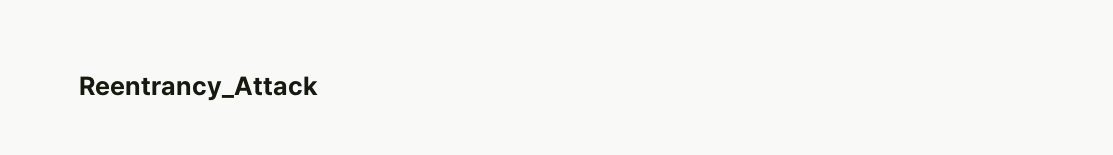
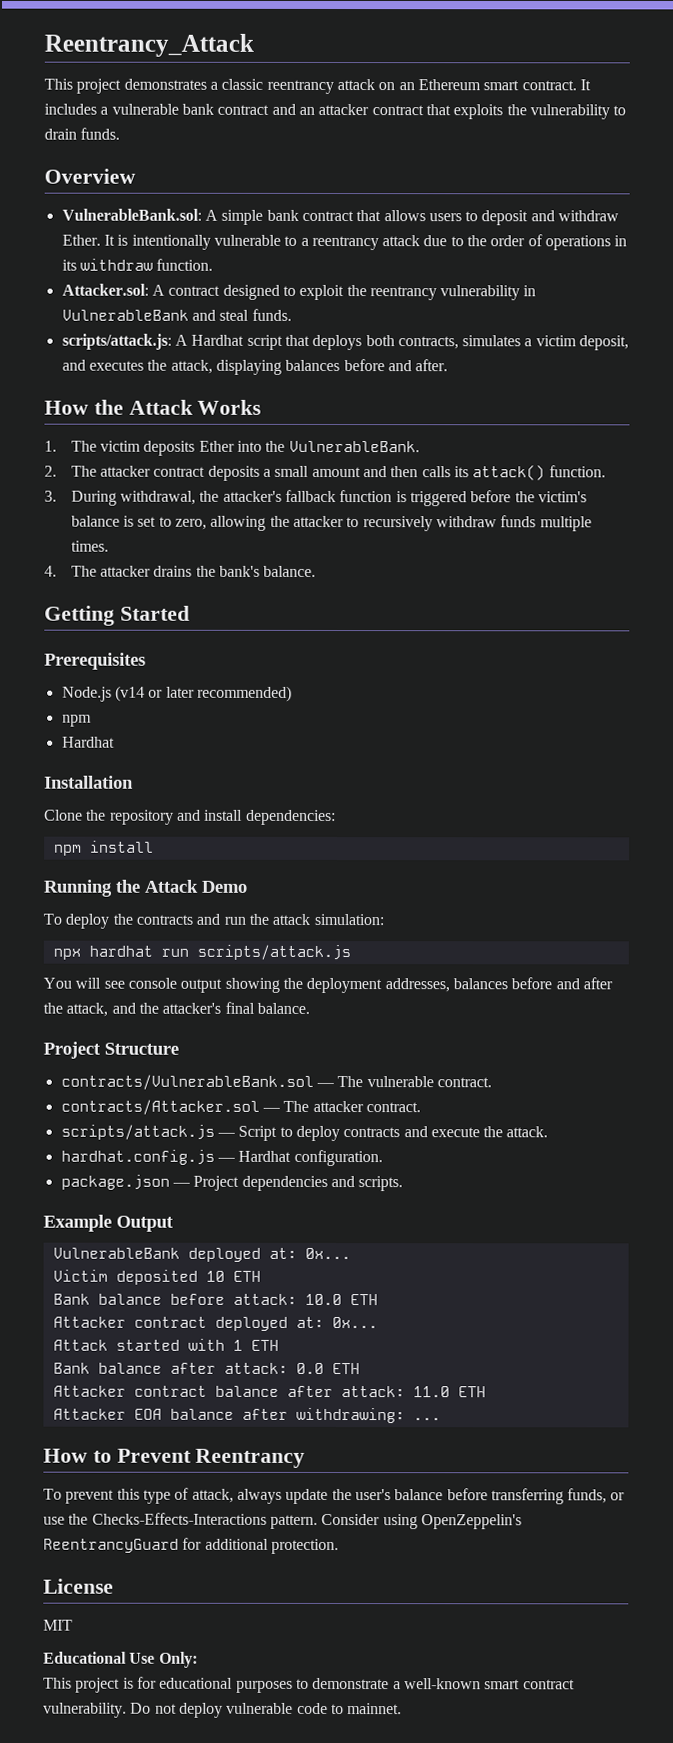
(318, 88) none -> [44,78,591,94] [44,103,627,120] [44,127,121,140] [44,168,136,184] [61,208,620,226] [61,234,628,251] [61,258,214,271] [61,283,537,301] [61,308,292,321] [61,333,630,351] [61,359,449,375] [44,399,262,415] [44,440,420,456] [44,465,606,481] [44,489,587,507] [70,515,592,532] [70,540,109,552] [44,565,317,577] [44,605,190,626] [44,652,146,670] [61,685,292,702] [61,714,92,727] [61,736,115,748] [44,775,134,789] [44,809,336,825] [53,840,154,856] [43,879,247,897] [43,913,384,929] [52,944,351,961] [43,977,613,994] [43,1001,310,1017] [43,1041,179,1059] [60,1074,492,1090] [60,1099,421,1115] [60,1124,549,1142] [60,1149,383,1167] [60,1174,404,1192] [43,1214,174,1232] [52,1247,351,1262] [52,1269,261,1285] [52,1293,378,1306] [52,1316,378,1331] [52,1338,279,1351] [52,1362,360,1375] [52,1385,486,1398] [52,1407,441,1424] [43,1448,306,1468] [43,1487,626,1505] [43,1512,522,1530] [43,1537,339,1555] [43,1578,114,1594] [43,1619,73,1631] [43,1651,198,1668] [43,1676,575,1693] [43,1702,403,1718] // This project demonstrates a classic reentrancy attack on an Ethereum smart contract. It includes a vulnerable bank contract and an attacker contract that exploits the vulnerability to drain funds. // Overview // VulnerableBank.sol: A simple bank contract that allows users to deposit and withdraw Ether. It is intentionally vulnerable to a reentrancy attack due to the order of operations in its withdraw function. // Attacker.sol: A contract designed to exploit the reentrancy vulnerability in VulnerableBank and steal funds. // scripts/attack.js: A Hardhat script that deploys both contracts, simulates a victim deposit, and executes the attack, displaying balances before and after. // How the Attack Works // 1. The victim deposits Ether into the VulnerableBank. // 2. The attacker contract deposits a small amount and then calls its attack() function. // 3. During withdrawal, the attacker's fallback function is triggered before the victim's balance is set to zero, allowing the attacker to recursively withdraw funds multiple times. // 4. The attacker drains the bank's balance. // Getting Started // Prerequisites // Node.js (v14 or later recommended) // npm // Hardhat // Installation // Clone the repository and install dependencies: // npm install // Running the Attack Demo // To deploy the contracts and run the attack simulation: // npx hardhat run scripts/attack.js // You will see console output showing the deployment addresses, balances before and after the attack, and the attacker's final balance. // Project Structure // contracts/VulnerableBank.sol — The vulnerable contract. // contracts/Attacker.sol — The attacker contract. // scripts/attack.js — Script to deploy contracts and execute the attack. // hardhat.config.js — Hardhat configuration. // package.json — Project dependencies and scripts. // Example Output // VulnerableBank deployed at: 0x... // Victim deposited 10 ETH // Bank balance before attack: 10.0 ETH // Attacker contract deployed at: 0x... // Attack started with 1 ETH // Bank balance after attack: 0.0 ETH // Attacker contract balance after attack: 11.0 ETH // Attacker EOA balance after withdrawing: ... // How to Prevent Reentrancy // To prevent this type of attack, always update the user's balance before transferring funds, or use the Checks-Effects-Interactions pattern. Consider using OpenZeppelin's ReentrancyGuard for additional protection. // License // MIT // Educational Use Only: // This project is for educational purposes to demonstrate a well-known smart contract vulnerability. Do not deploy vulnerable code to mainnet.

